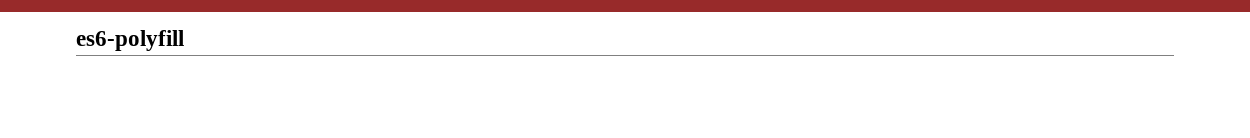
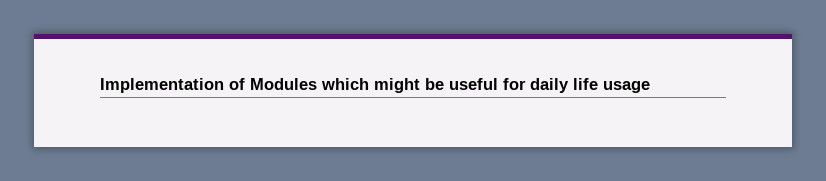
[76,30,184,51] es6-polyfill -> [100,78,650,93] Implementation of Modules which might be useful for daily life usage

